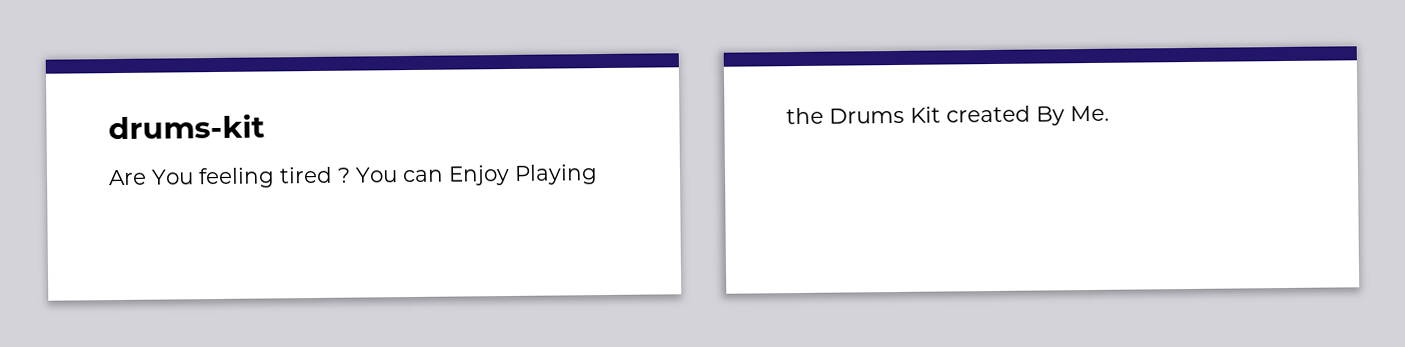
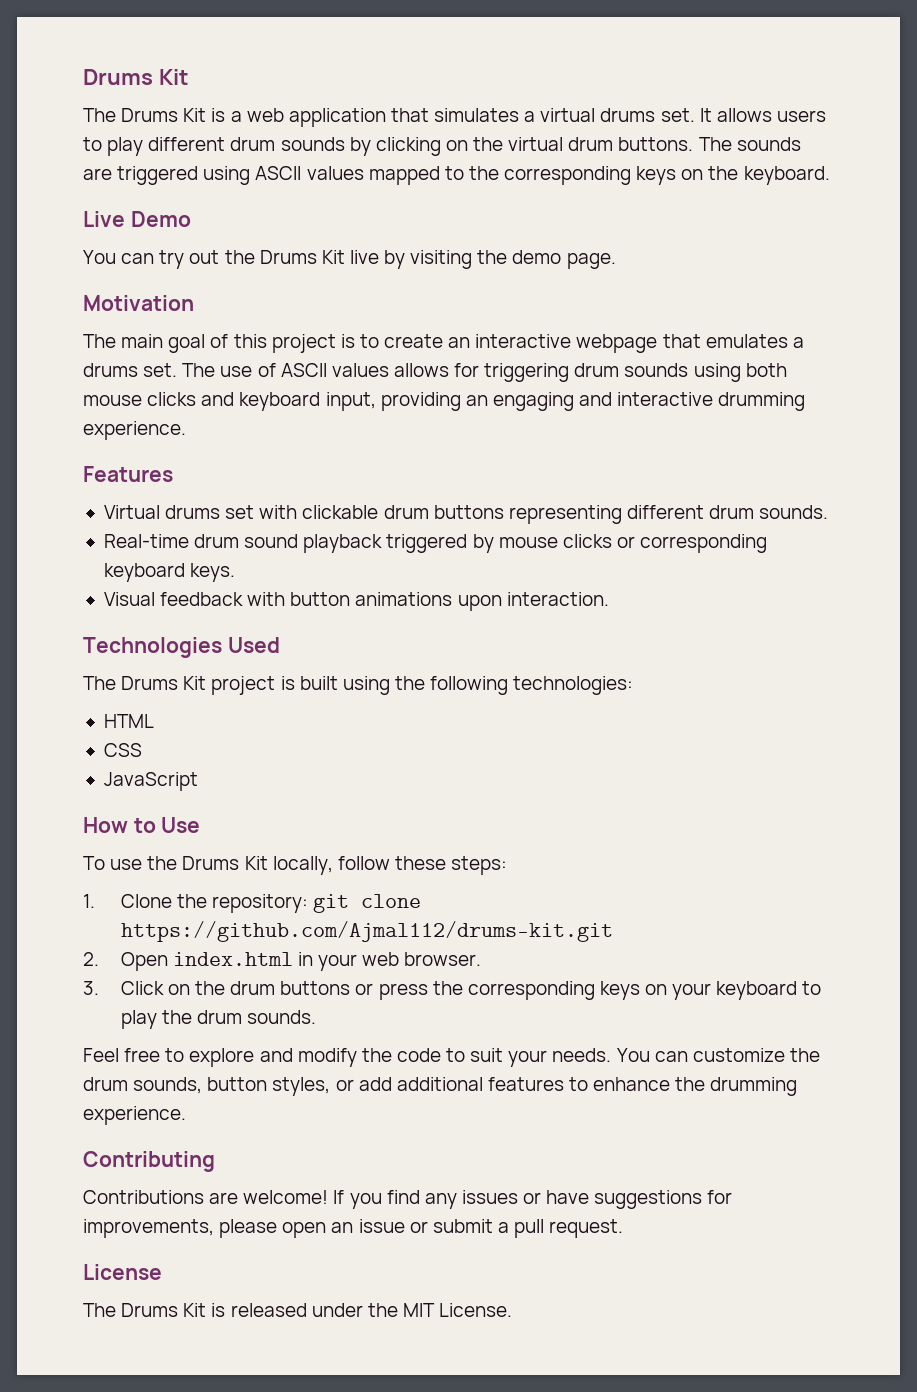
[108,113,265,140] [108,164,598,189] [786,105,1110,126] drums-kit // Are You feeling tired ? You can Enjoy Playing the Drums Kit created By Me. -> [83,69,189,85] [83,108,826,127] [83,137,801,156] [83,166,830,185] [83,211,191,227] [83,250,616,269] [83,295,194,311] [83,334,804,353] [83,363,787,382] [83,392,806,411] [83,421,186,440] [83,466,173,482] [103,505,829,524] [103,534,768,553] [103,563,236,582] [103,592,609,611] [83,637,280,658] [83,676,634,695] [103,714,154,728] [103,743,142,757] [103,772,198,791] [83,817,201,833] [83,856,508,875] [83,894,422,913] [120,921,613,942] [83,952,482,971] [83,981,822,1000] [120,1010,317,1029] [83,1048,820,1067] [83,1077,798,1096] [83,1106,186,1125] [83,1151,215,1172] [83,1190,733,1209] [83,1219,624,1238] [83,1264,162,1280] [83,1303,513,1317] Drums Kit // The Drums Kit is a web application that simulates a virtual drums set. It allows users to play different drum sounds by clicking on the virtual drum buttons. The sounds are triggered using ASCII values mapped to the corresponding keys on the keyboard. // Live Demo // You can try out the Drums Kit live by visiting the demo page. // Motivation // The main goal of this project is to create an interactive webpage that emulates a drums set. The use of ASCII values allows for triggering drum sounds using both mouse clicks and keyboard input, providing an engaging and interactive drumming experience. // Features // Virtual drums set with clickable drum buttons representing different drum sounds. // Real-time drum sound playback triggered by mouse clicks or corresponding keyboard keys. // Visual feedback with button animations upon interaction. // Technologies Used // The Drums Kit project is built using the following technologies: // HTML // CSS // JavaScript // How to Use // To use the Drums Kit locally, follow these steps: // 1. Clone the repository: git clone https://github.com/Ajmal112/drums-kit.git // 2. Open index.html in your web browser. // 3. Click on the drum buttons or press the corresponding keys on your keyboard to play the drum sounds. // Feel free to explore and modify the code to suit your needs. You can customize the drum sounds, button styles, or add additional features to enhance the drumming experience. // Contributing // Contributions are welcome! If you find any issues or have suggestions for improvements, please open an issue or submit a pull request. // License // The Drums Kit is released under the MIT License.

